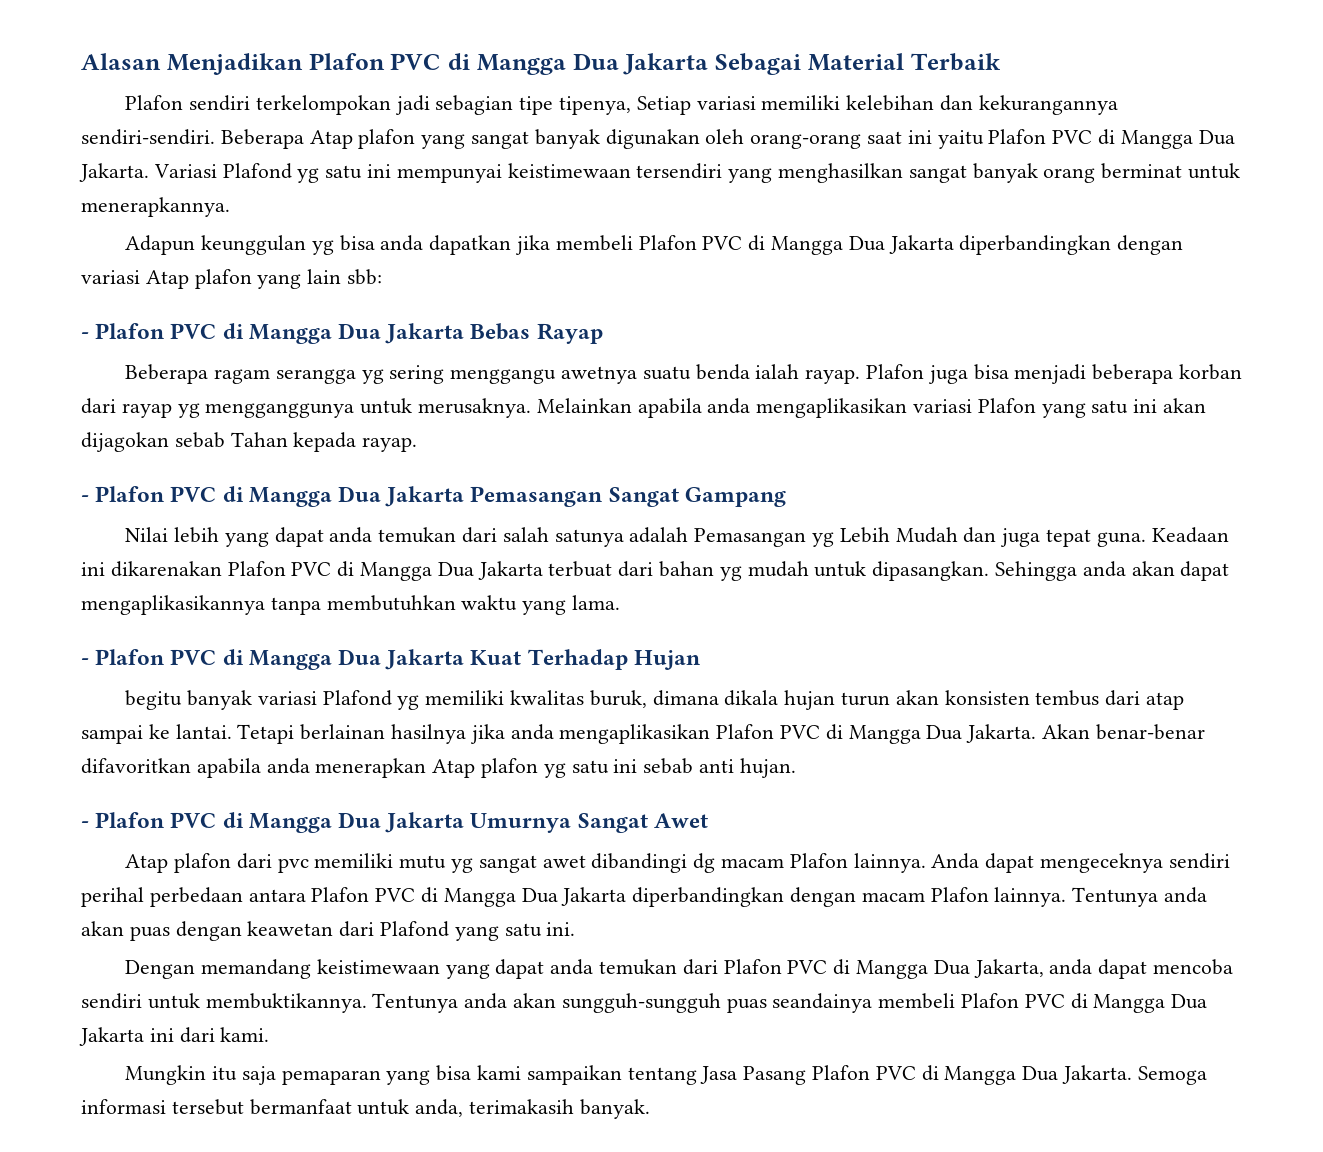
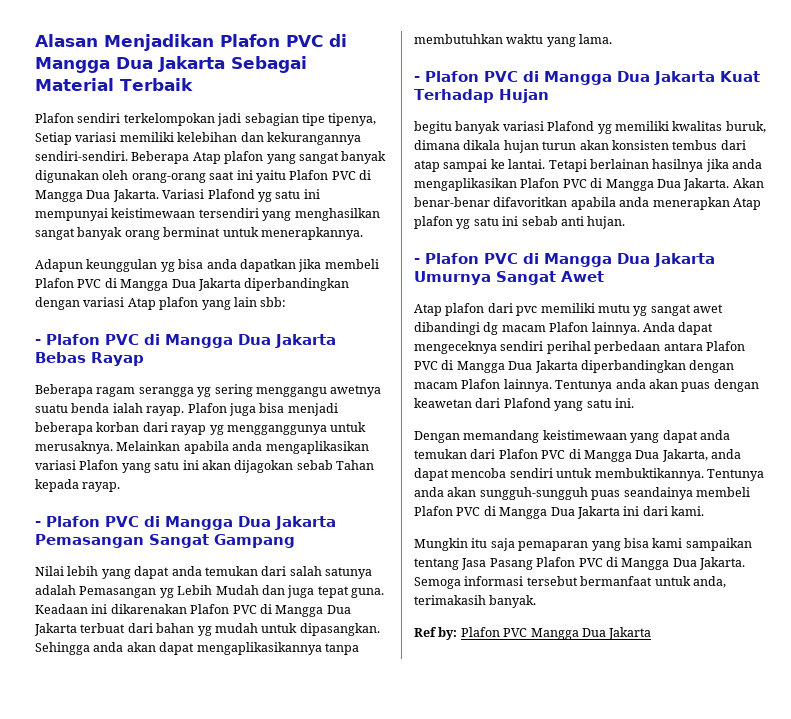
(650, 1109) none -> [414,627,652,640] // Ref by: Plafon PVC Mangga Dua Jakarta

